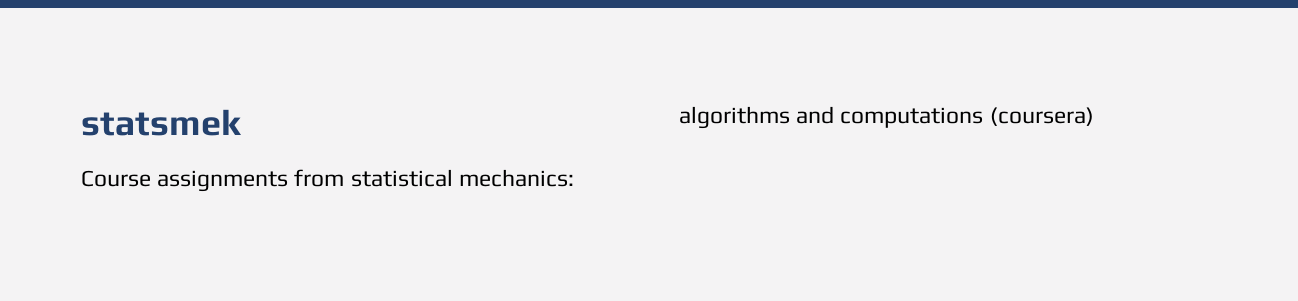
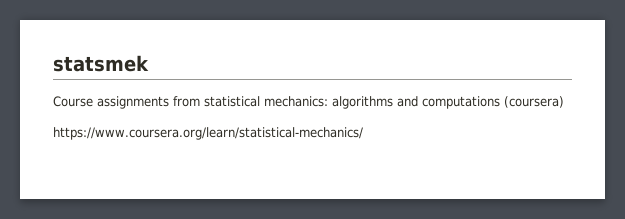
(1094, 116) none -> [53,127,363,140] // https://www.coursera.org/learn/statistical-mechanics/

